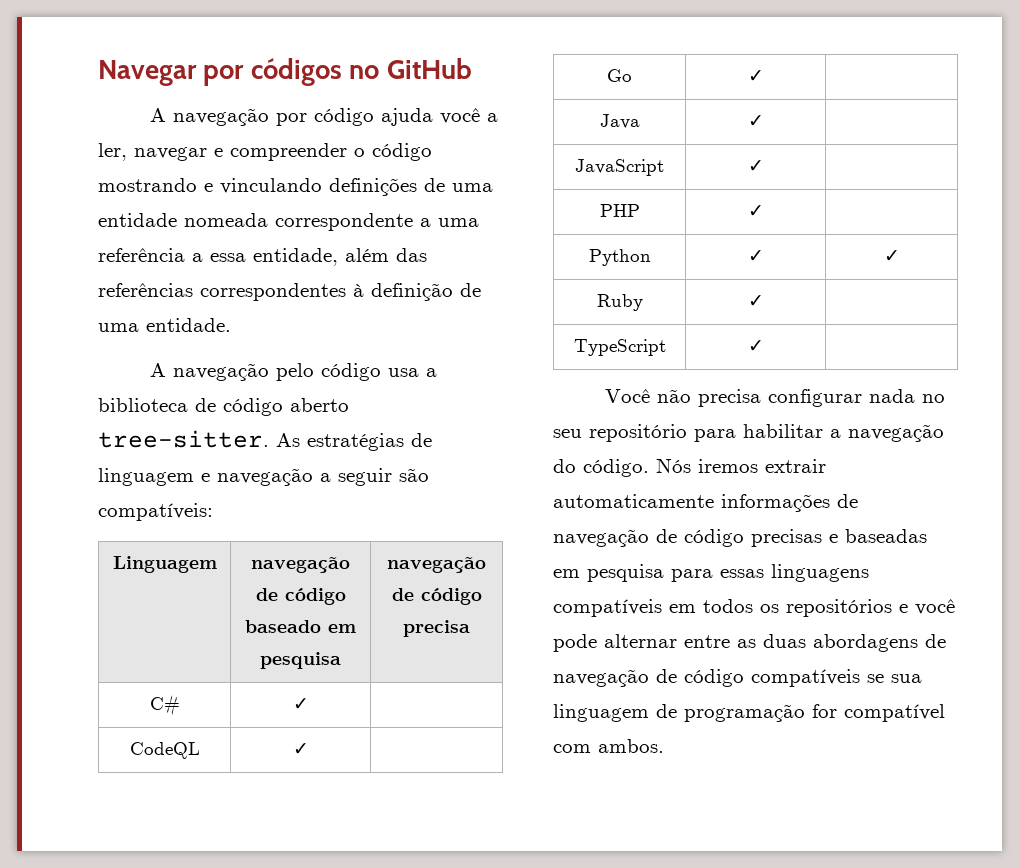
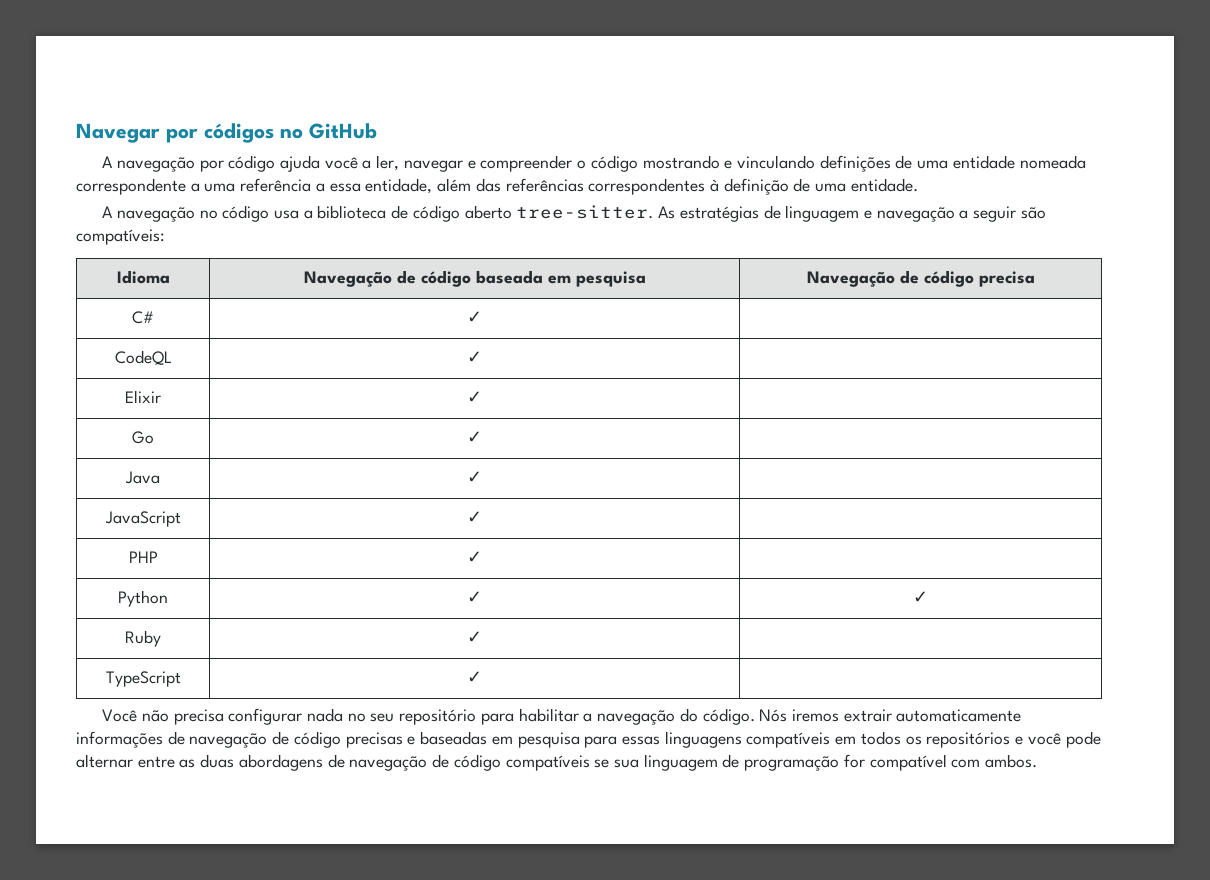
[276,363,315,381] pelo -> [199,210,218,219] no
[112,556,217,573] [251,557,350,573] [255,588,346,605] [245,620,321,633] Linguagem | navegação de código baseado -> [116,270,170,284] [303,270,543,287] Idioma | Navegação de código baseada
[387,557,486,573] navegação -> [806,271,895,287] Navegação
(309, 749) none -> [125,390,161,403] [467,391,482,403] // Elixir | ✓ |

